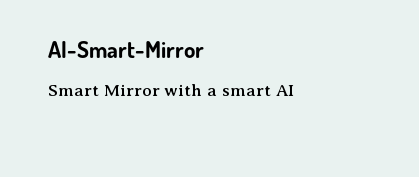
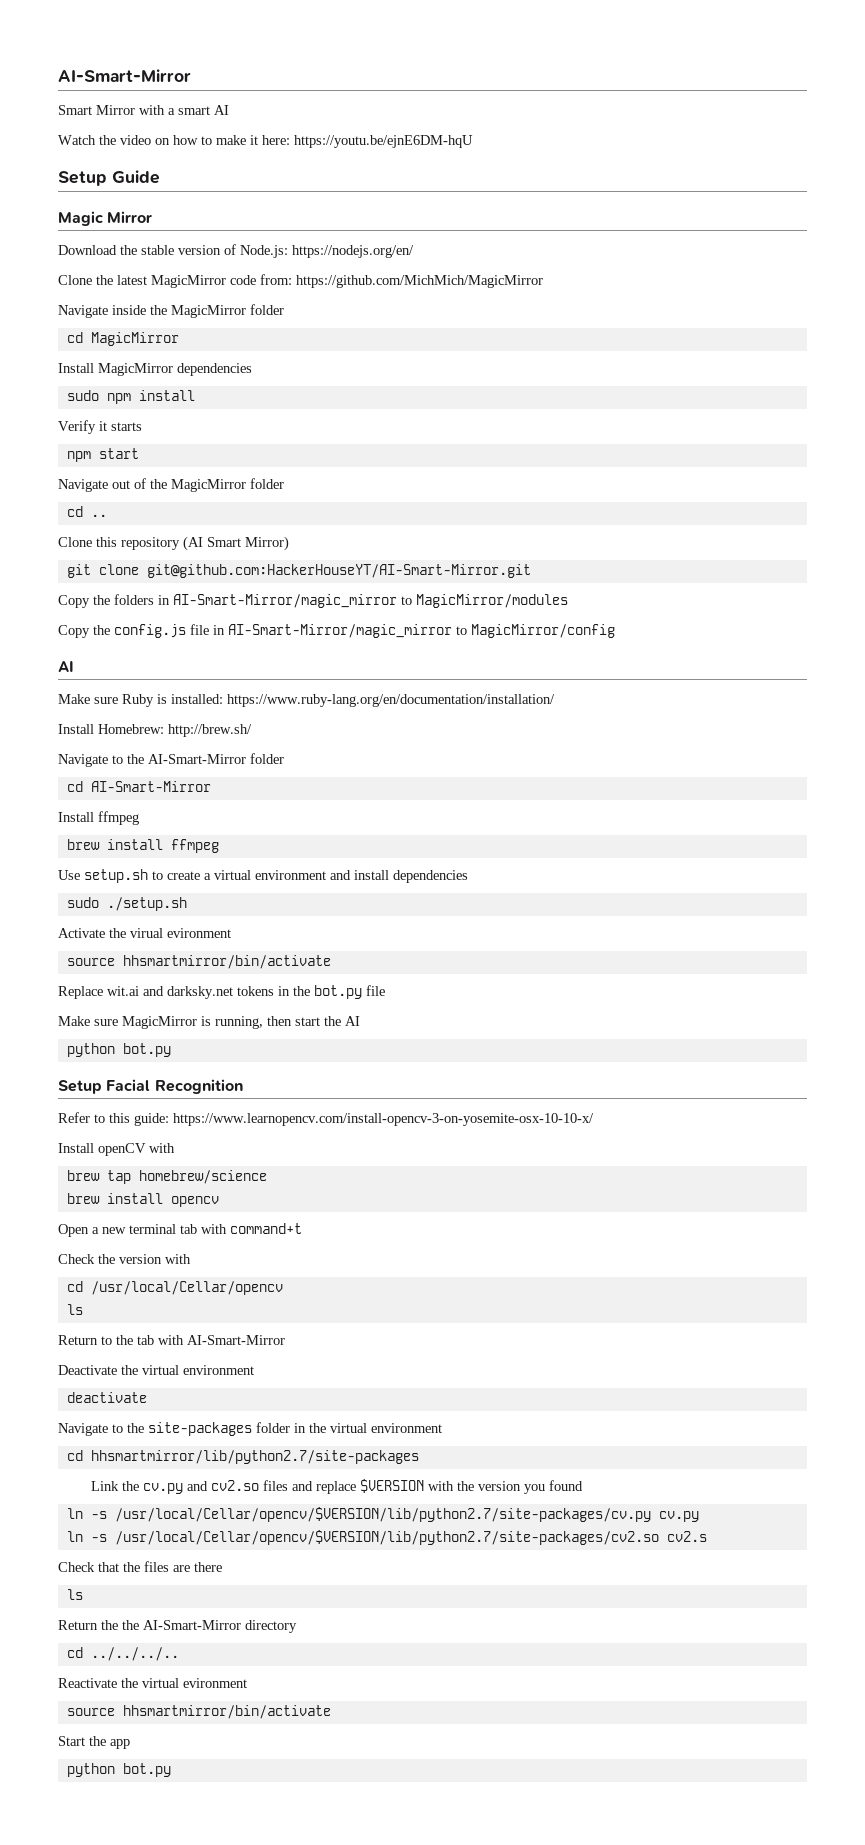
(294, 90) none -> [58,135,473,148] [58,170,160,186] [58,211,153,226] [58,244,414,258] [58,274,543,288] [58,304,284,318] [66,332,179,346] [58,363,252,376] [66,390,195,404] [58,420,142,434] [66,448,139,462] [58,478,284,492] [66,506,107,517] [58,536,289,551] [66,564,531,578] [58,594,568,608] [58,624,615,638] [58,661,74,672] [58,694,555,707] [58,724,252,737] [58,753,284,767] [66,781,211,792] [58,811,139,825] [66,839,219,853] [58,869,468,883] [66,897,187,911] [58,928,231,938] [66,955,331,969] [58,985,385,999] [58,1016,360,1029] [66,1043,171,1057] [58,1079,243,1094] [58,1112,594,1126] [58,1143,175,1156] [66,1170,267,1184] [66,1193,219,1207] [58,1223,302,1237] [58,1254,191,1264] [66,1281,283,1295] [66,1304,83,1315] [58,1335,285,1345] [58,1365,254,1375] [66,1392,147,1403] [58,1422,442,1436] [66,1450,419,1464] [90,1479,583,1494] [66,1507,699,1522] [66,1530,707,1545] [58,1561,222,1572] [66,1589,83,1600] [58,1620,297,1633] [66,1647,179,1661] [58,1678,247,1688] [66,1705,331,1719] [58,1736,130,1749] [66,1763,171,1777] // Watch the video on how to make it here: https://youtu.be/ejnE6DM-hqU // Setup Guide // Magic Mirror // Download the stable version of Node.js: https://nodejs.org/en/ // Clone the latest MagicMirror code from: https://github.com/MichMich/MagicMirror // Navigate inside the MagicMirror folder // cd MagicMirror // Install MagicMirror dependencies // sudo npm install // Verify it starts // npm start // Navigate out of the MagicMirror folder // cd .. // Clone this repository (AI Smart Mirror) // git clone git@github.com:HackerHouseYT/AI-Smart-Mirror.git // Copy the folders in AI-Smart-Mirror/magic_mirror to MagicMirror/modules // Copy the config.js file in AI-Smart-Mirror/magic_mirror to MagicMirror/config // AI // Make sure Ruby is installed: https://www.ruby-lang.org/en/documentation/installation/ // Install Homebrew: http://brew.sh/ // Navigate to the AI-Smart-Mirror folder // cd AI-Smart-Mirror // Install ffmpeg // brew install ffmpeg // Use setup.sh to create a virtual environment and install dependencies // sudo ./setup.sh // Activate the virual evironment // source hhsmartmirror/bin/activate // Replace wit.ai and darksky.net tokens in the bot.py file // Make sure MagicMirror is running, then start the AI // python bot.py // Setup Facial Recognition // Refer to this guide: https://www.learnopencv.com/install-opencv-3-on-yosemite-osx-10-10-x/ // Install openCV with // brew tap homebrew/science // brew install opencv // Open a new terminal tab with command+t // Check the version with // cd /usr/local/Cellar/opencv // ls // Return to the tab with AI-Smart-Mirror // Deactivate the virtual environment // deactivate // Navigate to the site-packages folder in the virtual environment // cd hhsmartmirror/lib/python2.7/site-packages // Link the cv.py and cv2.so files and replace $VERSION with the version you found // ln -s /usr/local/Cellar/opencv/$VERSION/lib/python2.7/site-packages/cv.py cv.py // ln -s /usr/local/Cellar/opencv/$VERSION/lib/python2.7/site-packages/cv2.so cv2.s // Check that the files are there // ls // Return the the AI-Smart-Mirror directory // cd ../../../.. // Reactivate the virtual evironment // source hhsmartmirror/bin/activate // Start the app // python bot.py

